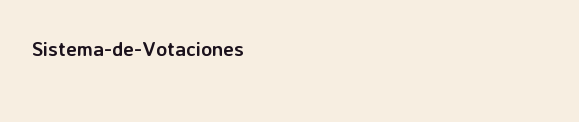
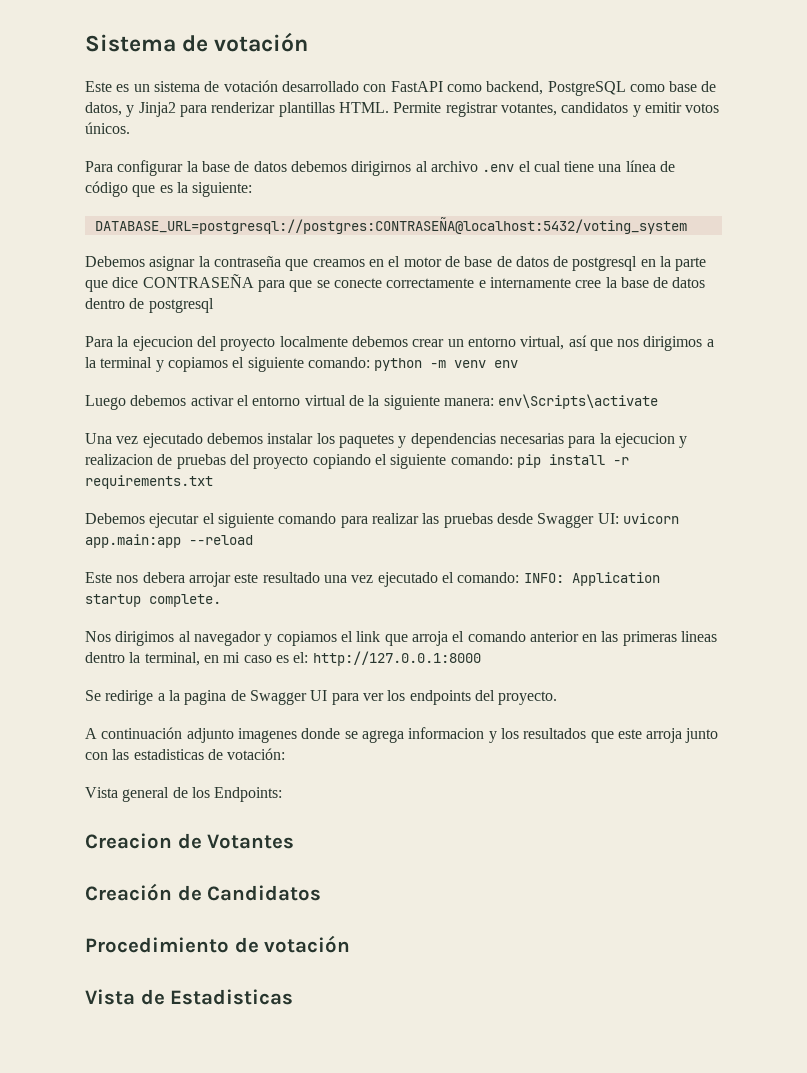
[32,42,244,56] Sistema-de-Votaciones -> [85,32,309,52] [85,80,717,96] [85,102,720,117] [85,122,130,134] [85,160,676,176] [85,181,253,197] [94,217,687,234] [85,256,707,271] [85,274,706,292] [85,298,214,313] [85,335,714,351] [85,357,519,372] [85,394,659,410] [85,433,688,448] [85,454,629,469] [85,475,213,489] [85,513,679,528] [85,534,253,548] [85,572,660,587] [85,594,221,607] [85,631,718,646] [85,651,481,666] [85,690,558,705] [85,727,719,743] [85,748,286,760] [85,787,283,802] [85,833,295,849] [85,883,322,901] [85,935,351,953] [85,989,294,1005] Sistema de votación // Este es un sistema de votación desarrollado con FastAPI como backend, PostgreSQL como base de datos, y Jinja2 para renderizar plantillas HTML. Permite registrar votantes, candidatos y emitir votos únicos. // Para configurar la base de datos debemos dirigirnos al archivo .env el cual tiene una línea de código que es la siguiente: // DATABASE_URL=postgresql://postgres:CONTRASEÑA@localhost:5432/voting_system // Debemos asignar la contraseña que creamos en el motor de base de datos de postgresql en la parte que dice CONTRASEÑA para que se conecte correctamente e internamente cree la base de datos dentro de postgresql // Para la ejecucion del proyecto localmente debemos crear un entorno virtual, así que nos dirigimos a la terminal y copiamos el siguiente comando: python -m venv env // Luego debemos activar el entorno virtual de la siguiente manera: env\Scripts\activate // Una vez ejecutado debemos instalar los paquetes y dependencias necesarias para la ejecucion y realizacion de pruebas del proyecto copiando el siguiente comando: pip install -r requirements.txt // Debemos ejecutar el siguiente comando para realizar las pruebas desde Swagger UI: uvicorn app.main:app --reload // Este nos debera arrojar este resultado una vez ejecutado el comando: INFO: Application startup complete. // Nos dirigimos al navegador y copiamos el link que arroja el comando anterior en las primeras lineas dentro la terminal, en mi caso es el: http://127.0.0.1:8000 // Se redirige a la pagina de Swagger UI para ver los endpoints del proyecto. // A continuación adjunto imagenes donde se agrega informacion y los resultados que este arroja junto con las estadisticas de votación: // Vista general de los Endpoints: // Creacion de Votantes // Creación de Candidatos // Procedimiento de votación // Vista de Estadisticas

